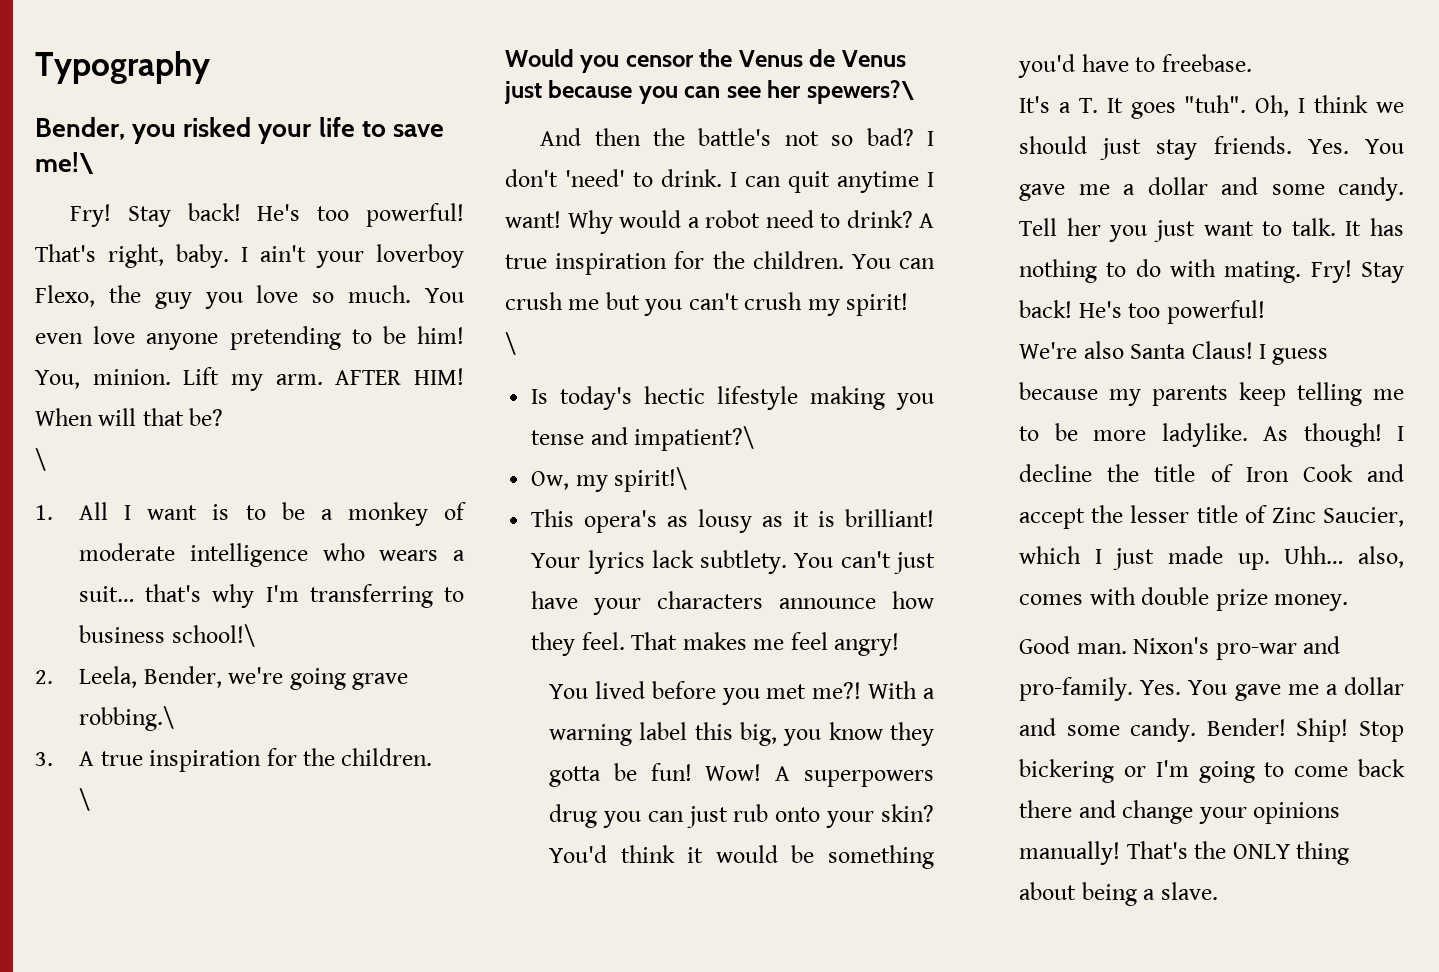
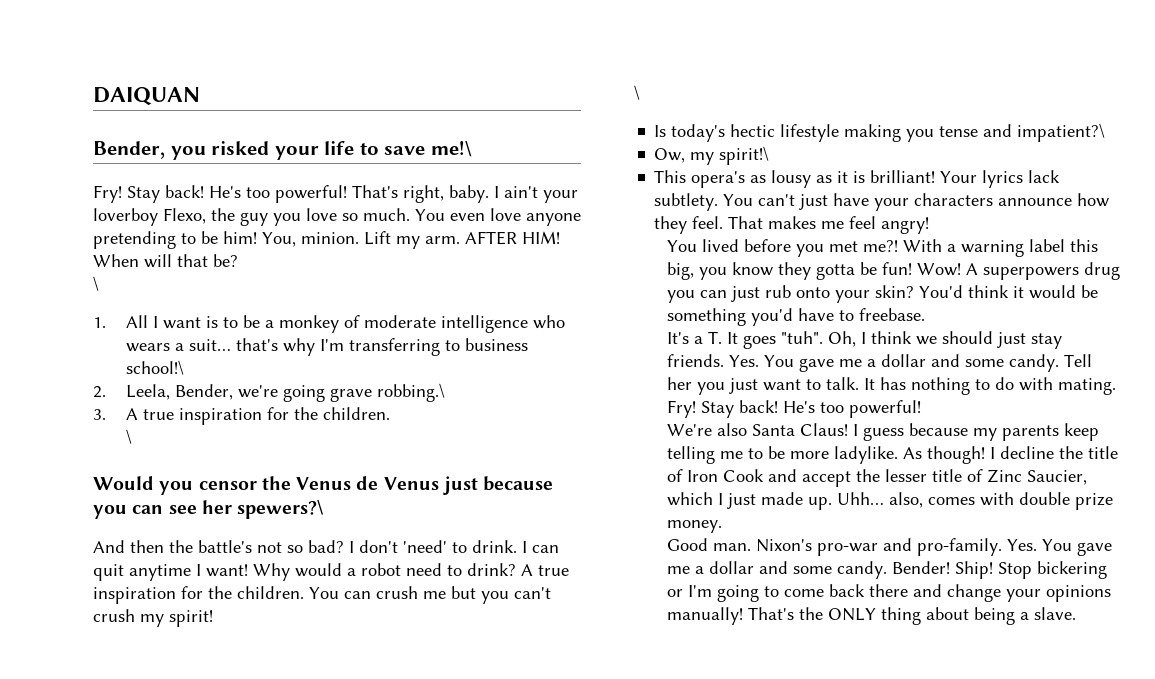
[35,51,210,84] Typography -> [93,87,200,106] DAIQUAN

